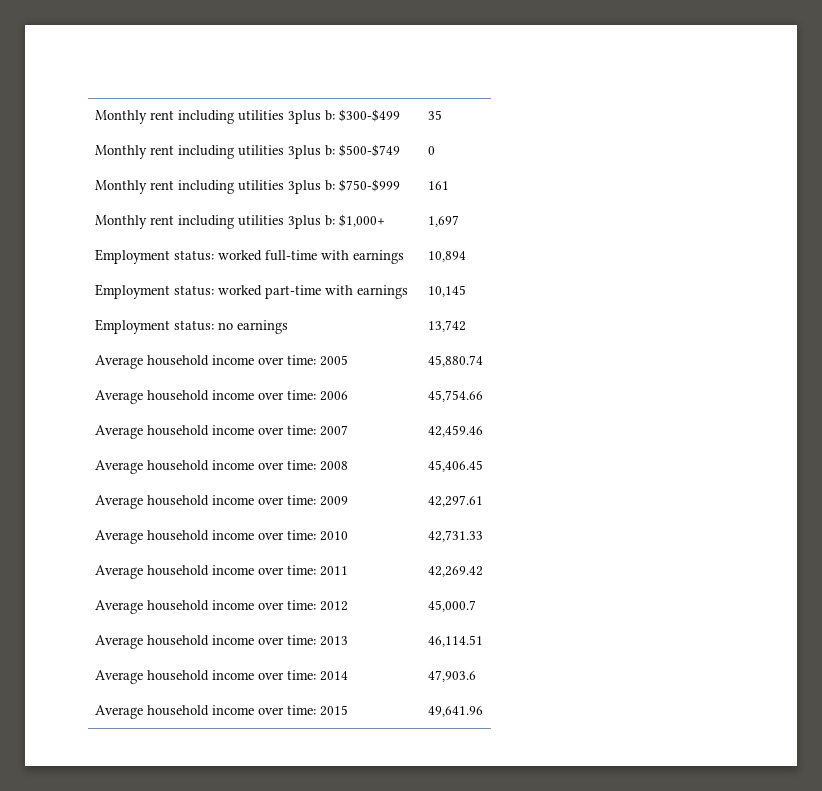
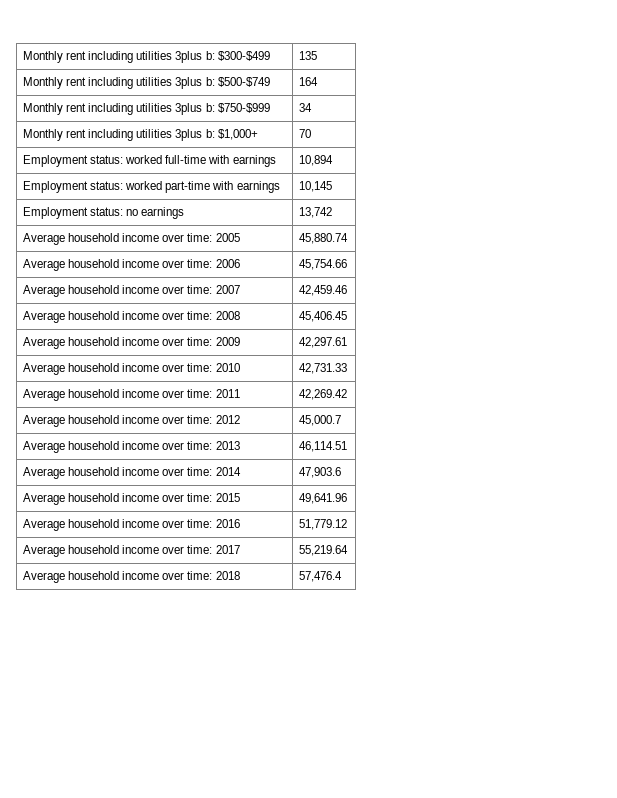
[427,110,442,120] 35 -> [299,51,318,60] 135
[427,146,435,155] 0 -> [299,77,319,86] 164
[427,181,449,190] 161 -> [299,103,313,112] 34
[427,215,459,227] 1,697 -> [299,129,312,138] 70
(483, 711) none -> [23,519,240,531] [299,519,348,530] [23,545,240,557] [299,545,349,556] [23,571,240,583] [299,571,343,582] // Average household income over time: 2016 | 51,779.12 // Average household income over time: 2017 | 55,219.64 // Average household income over time: 2018 | 57,476.4

